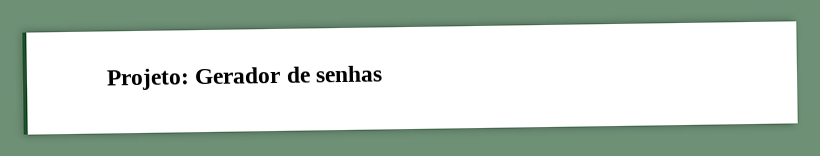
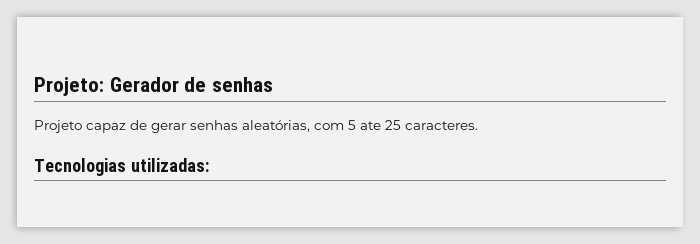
(384, 74) none -> [34,120,478,133] [34,158,209,176] // Projeto capaz de gerar senhas aleatórias, com 5 ate 25 caracteres. // Tecnologias utilizadas:

